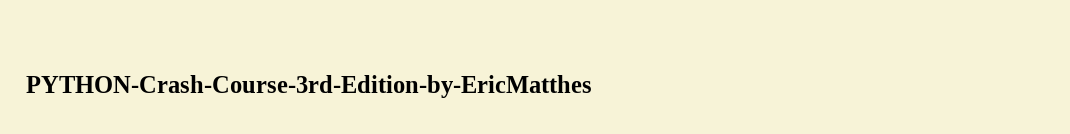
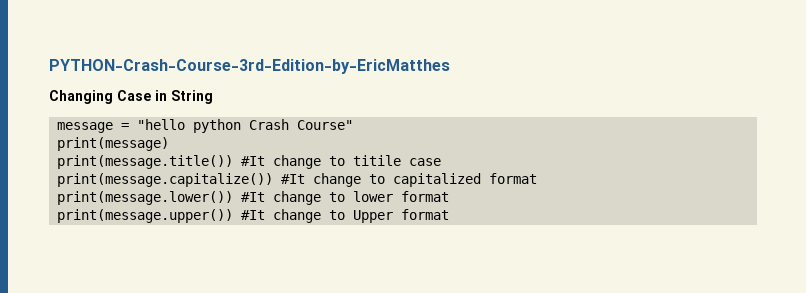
(592, 86) none -> [49,90,213,104] [57,119,354,133] [57,137,170,151] [57,155,442,169] [57,173,538,187] [57,191,450,205] [57,209,450,223] // Changing Case in String // message = "hello python Crash Course" // print(message) // print(message.title()) #It change to titile case // print(message.capitalize()) #It change to capitalized format // print(message.lower()) #It change to lower format // print(message.upper()) #It change to Upper format

